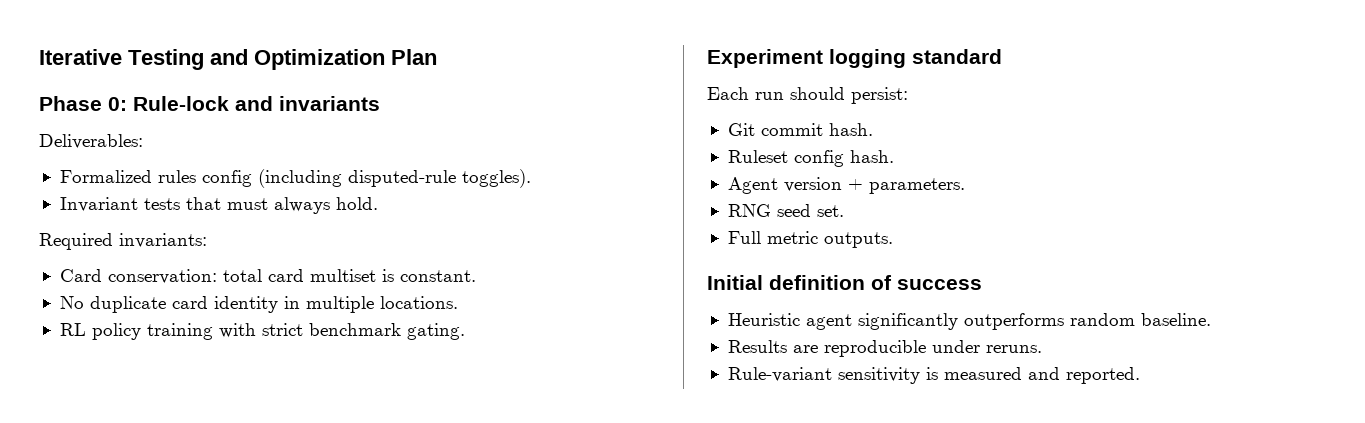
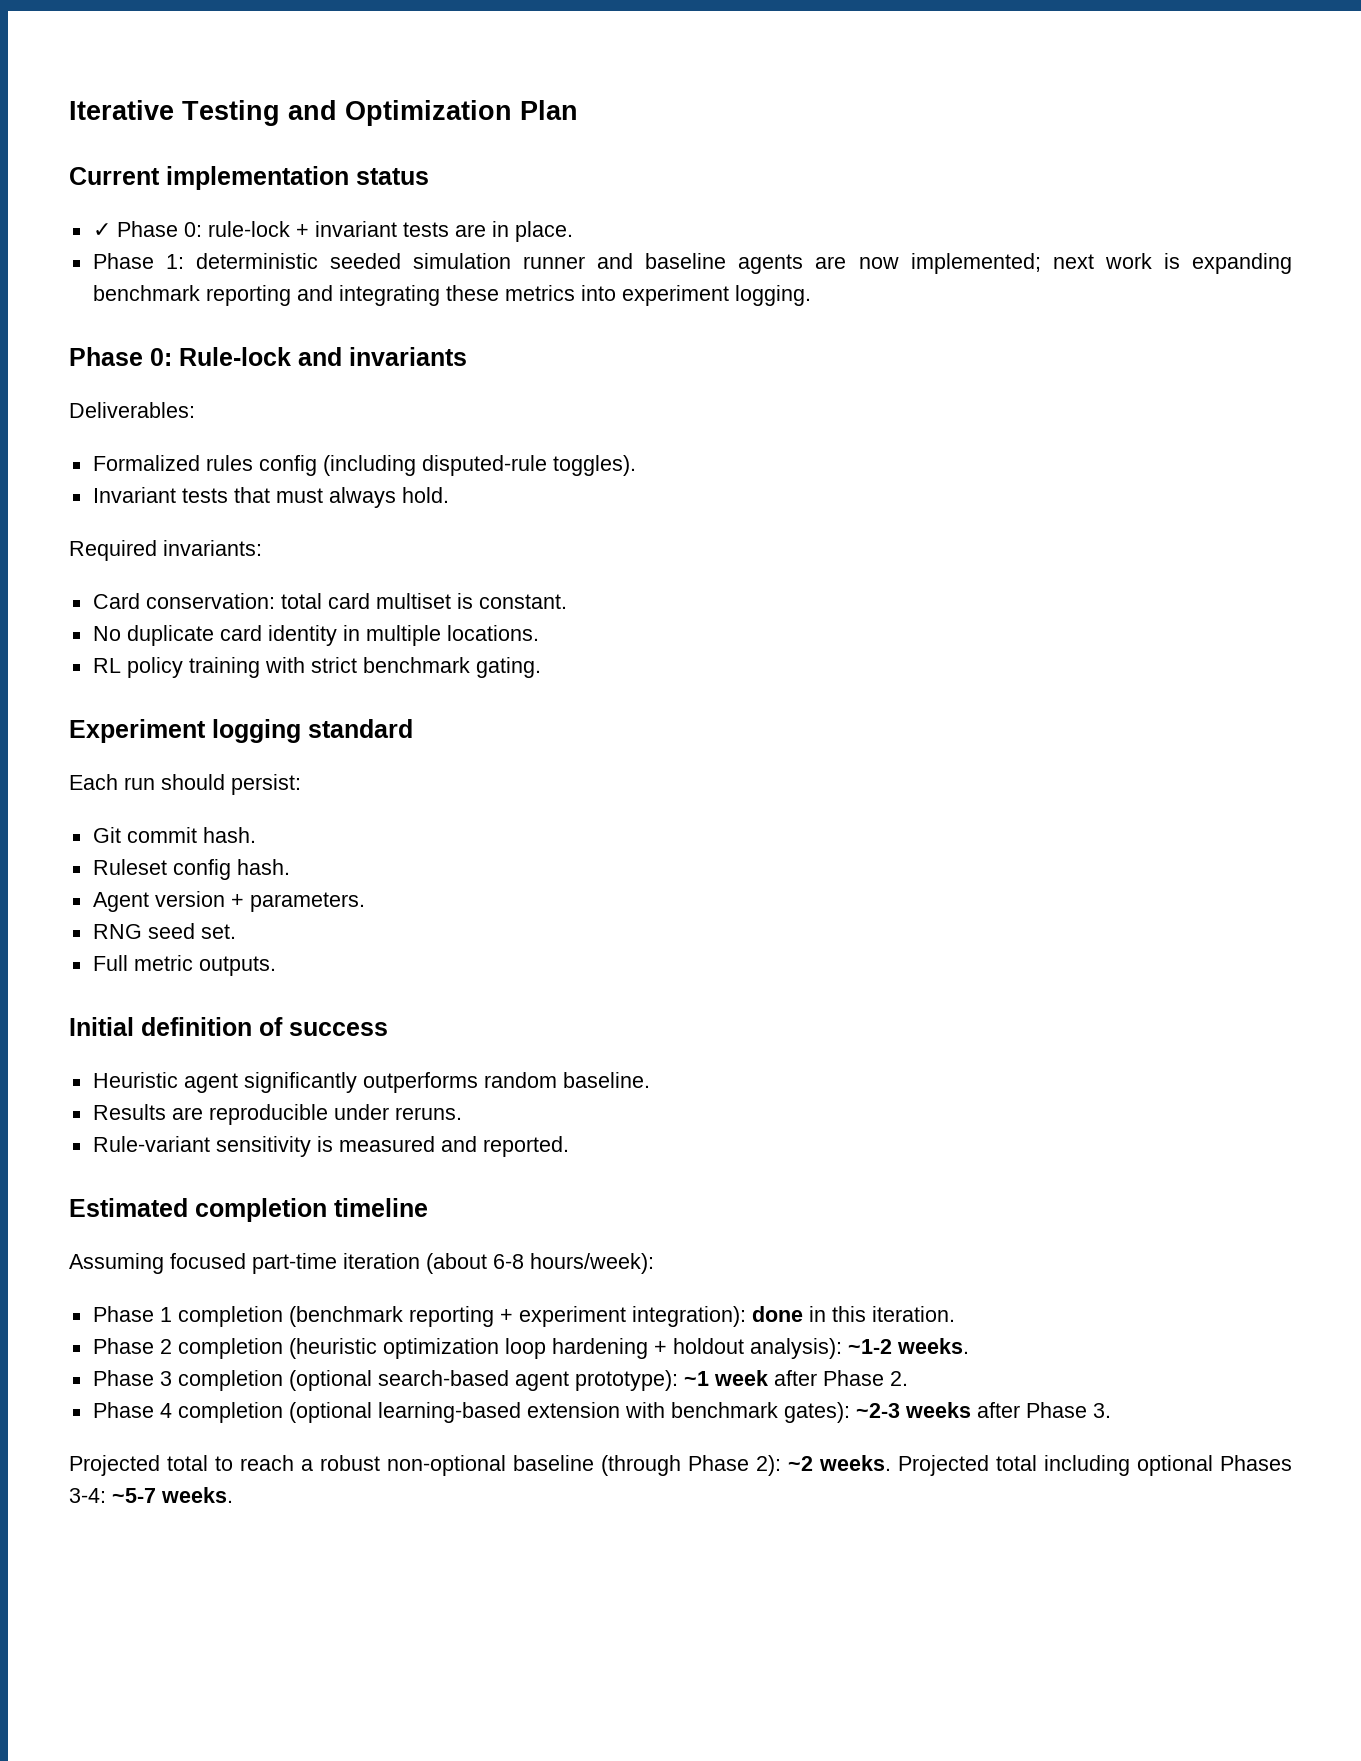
(437, 57) none -> [69,166,429,190] [92,221,573,242] [92,253,1292,274] [92,285,811,306] // Current implementation status // ✓ Phase 0: rule-lock + invariant tests are in place. // Phase 1: deterministic seeded simulation runner and baseline agents are now implemented; next work is expanding benchmark reporting and integrating these metrics into experiment logging.
(1140, 375) none -> [69,1198,428,1222] [69,1253,654,1274] [92,1306,955,1327] [92,1338,969,1359] [92,1370,908,1391] [92,1402,1111,1423] [69,1455,1292,1476] [69,1487,233,1503] // Estimated completion timeline // Assuming focused part-time iteration (about 6-8 hours/week): // Phase 1 completion (benchmark reporting + experiment integration): done in this iteration. // Phase 2 completion (heuristic optimization loop hardening + holdout analysis): ~1-2 weeks. // Phase 3 completion (optional search-based agent prototype): ~1 week after Phase 2. // Phase 4 completion (optional learning-based extension with benchmark gates): ~2-3 weeks after Phase 3. // Projected total to reach a robust non-optional baseline (through Phase 2): ~2 weeks. Projected total including optional Phases 3-4: ~5-7 weeks.

